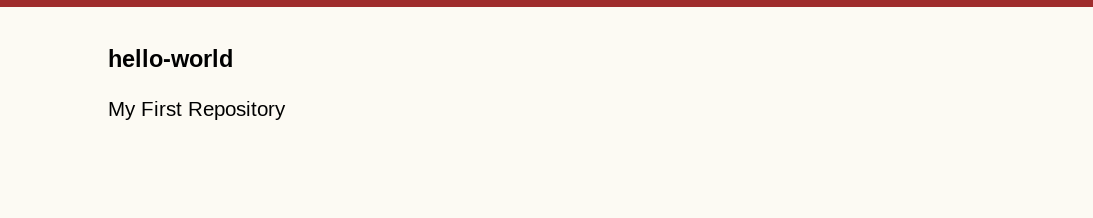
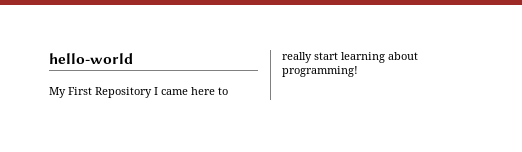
(286, 110) none -> [154,87,228,95] [282,52,418,63] [282,66,358,77] I came here to really start learning about programming!

